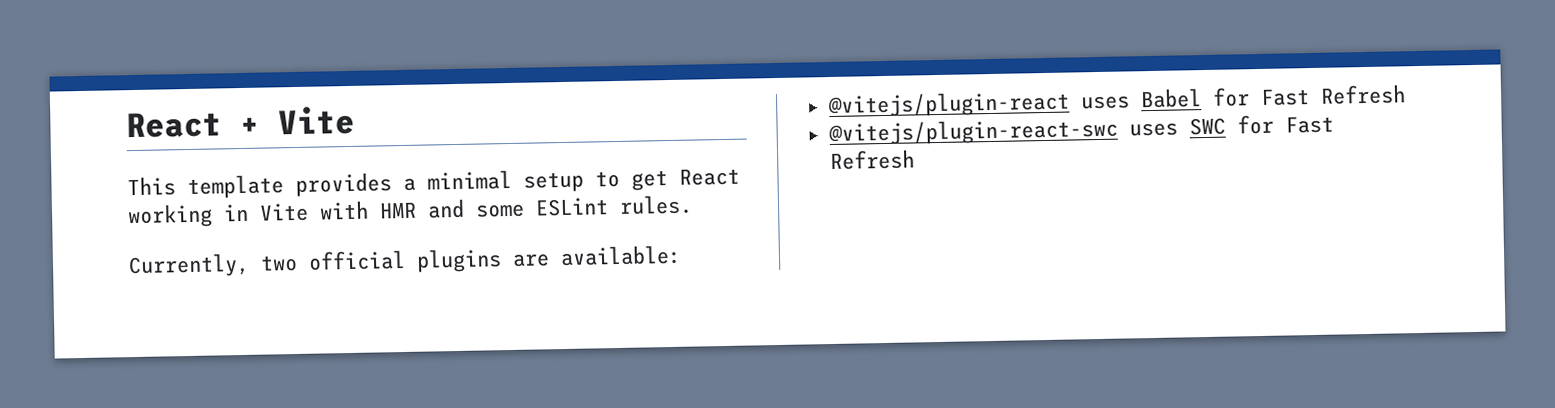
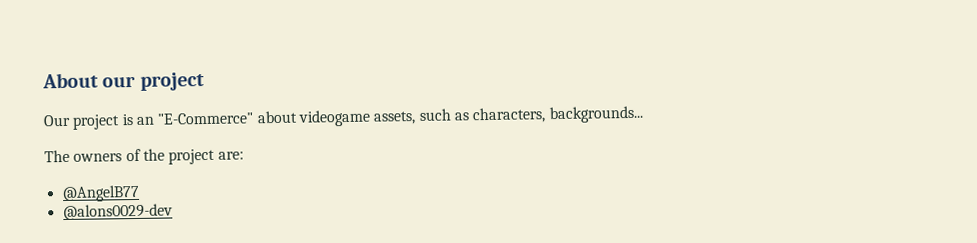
[126,105,355,139] [127,167,740,200] [127,194,693,229] [128,244,682,279] [826,84,1406,119] [827,114,1334,147] [829,149,915,171] React + Vite // This template provides a minimal setup to get React working in Vite with HMR and some ESLint rules. // Currently, two official plugins are available: // @vitejs/plugin-react uses Babel for Fast Refresh // @vitejs/plugin-react-swc uses SWC for Fast Refresh -> [42,72,205,91] [43,105,644,130] [44,148,244,165] [61,184,140,203] [62,203,173,221] About our project // Our project is an "E-Commerce" about videogame assets, such as characters, backgrounds... // The owners of the project are: // @AngelB77 // @alons0029-dev

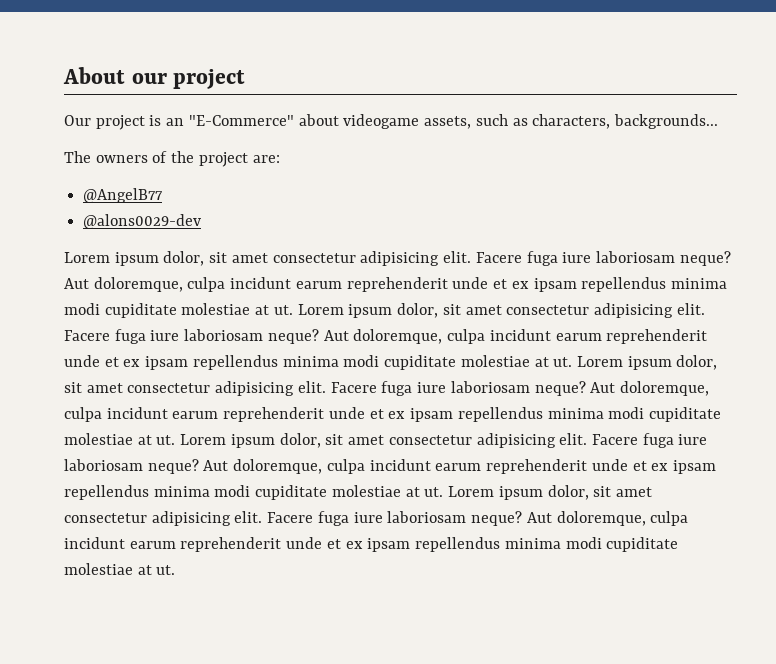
(173, 212) none -> [64,251,731,266] [64,277,727,292] [64,303,705,318] [64,329,708,344] [64,355,718,370] [64,381,709,396] [64,407,721,422] [64,433,708,448] [64,459,716,474] [64,485,652,500] [64,511,689,526] [64,537,679,552] [64,563,176,575] // Lorem ipsum dolor, sit amet consectetur adipisicing elit. Facere fuga iure laboriosam neque? Aut doloremque, culpa incidunt earum reprehenderit unde et ex ipsam repellendus minima modi cupiditate molestiae at ut. Lorem ipsum dolor, sit amet consectetur adipisicing elit. Facere fuga iure laboriosam neque? Aut doloremque, culpa incidunt earum reprehenderit unde et ex ipsam repellendus minima modi cupiditate molestiae at ut. Lorem ipsum dolor, sit amet consectetur adipisicing elit. Facere fuga iure laboriosam neque? Aut doloremque, culpa incidunt earum reprehenderit unde et ex ipsam repellendus minima modi cupiditate molestiae at ut. Lorem ipsum dolor, sit amet consectetur adipisicing elit. Facere fuga iure laboriosam neque? Aut doloremque, culpa incidunt earum reprehenderit unde et ex ipsam repellendus minima modi cupiditate molestiae at ut. Lorem ipsum dolor, sit amet consectetur adipisicing elit. Facere fuga iure laboriosam neque? Aut doloremque, culpa incidunt earum reprehenderit unde et ex ipsam repellendus minima modi cupiditate molestiae at ut.

